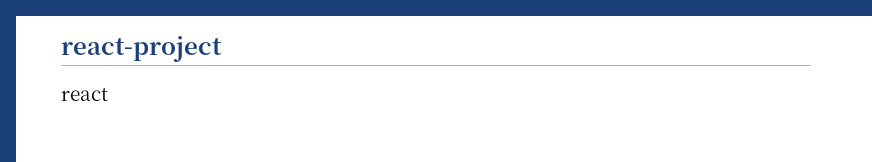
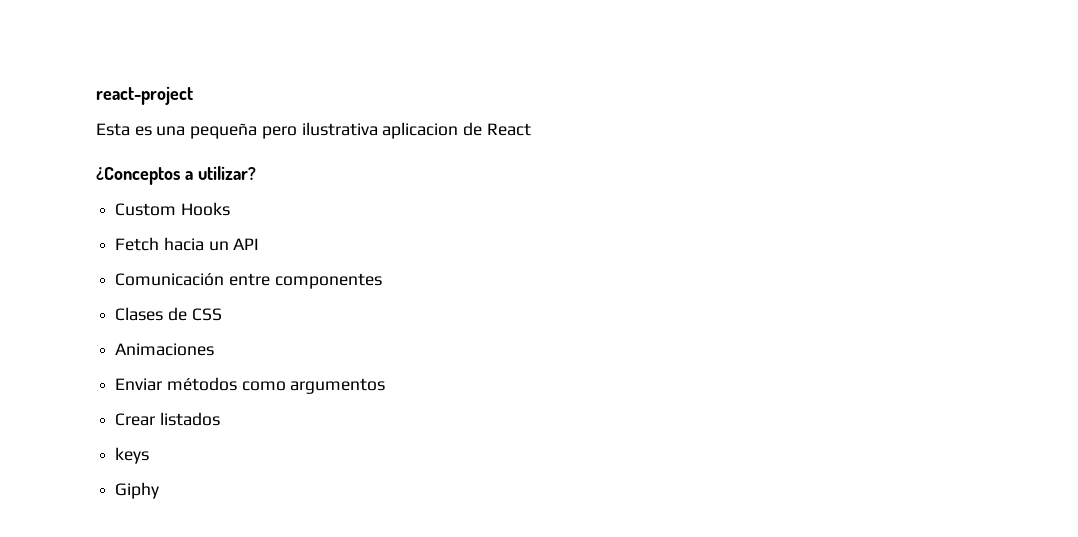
[61,88,108,101] react -> [96,122,531,139] [96,166,256,185] [115,202,230,216] [115,237,260,251] [115,273,382,289] [115,307,222,321] [115,343,215,356] [115,377,386,394] [115,412,220,426] [115,447,150,464] [115,482,160,499] Esta es una pequeña pero ilustrativa aplicacion de React // ¿Conceptos a utilizar? // Custom Hooks // Fetch hacia un API // Comunicación entre componentes // Clases de CSS // Animaciones // Enviar métodos como argumentos // Crear listados // keys // Giphy

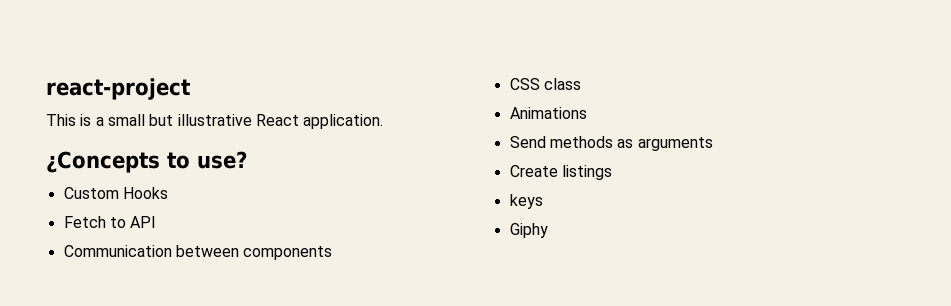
[96,122,531,139] [96,166,256,185] Esta es una pequeña pero ilustrativa aplicacion de React // ¿Conceptos a utilizar? -> [46,114,384,129] [46,151,247,173] This is a small but illustrative React application. // ¿Concepts to use?
[163,237,229,251] hacia un -> [109,217,126,228] to
[115,273,382,289] [115,307,222,321] [115,343,215,356] [115,377,386,394] [115,412,220,426] Comunicación entre componentes // Clases de CSS // Animaciones // Enviar métodos como argumentos // Crear listados -> [63,245,333,260] [509,78,581,90] [509,107,587,119] [509,136,713,151] [509,165,612,180] Communication between components // CSS class // Animations // Send methods as arguments // Create listings

